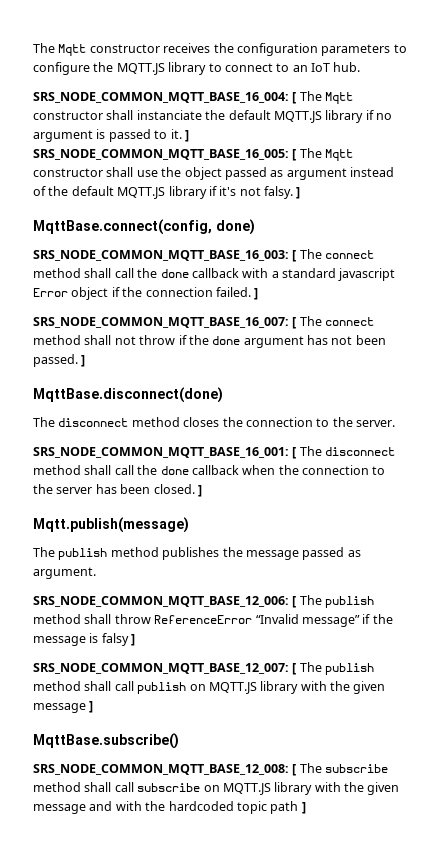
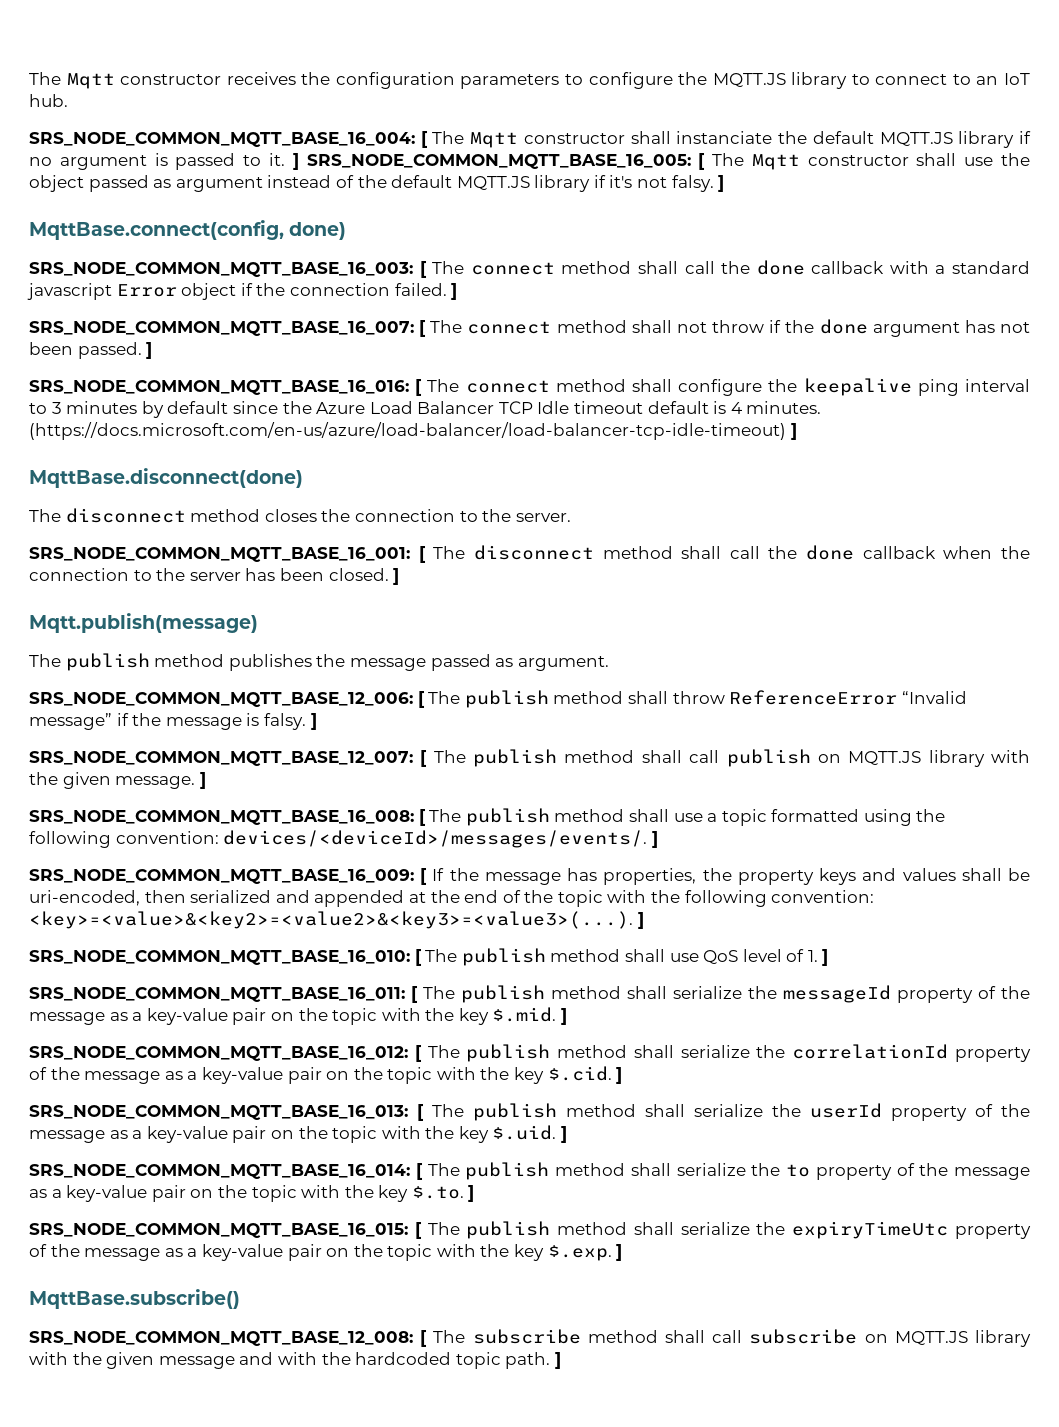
(86, 361) none -> [29,378,1031,396] [29,401,822,418] [29,422,797,440] // SRS_NODE_COMMON_MQTT_BASE_16_016: [ The connect method shall configure the keepalive ping interval to 3 minutes by default since the Azure Load Balancer TCP Idle timeout default is 4 minutes. (https://docs.microsoft.com/en-us/azure/load-balancer/load-balancer-tcp-idle-timeout) ]
[101,633,129,646] falsy -> [263,713,306,730] falsy.
[33,703,86,713] message -> [115,772,206,789] [29,808,946,826] [29,830,658,848] [29,868,1030,885] [29,890,875,907] [29,911,644,929] [29,948,829,966] [29,985,1030,1003] [29,1007,568,1025] [29,1044,1032,1062] [29,1066,623,1084] [29,1103,1030,1121] [29,1125,568,1143] [29,1162,1030,1180] [29,1185,475,1202] [29,1221,1032,1239] [29,1244,612,1261] message. ] // SRS_NODE_COMMON_MQTT_BASE_16_008: [ The publish method shall use a topic formatted using the following convention: devices/<deviceId>/messages/events/. ] // SRS_NODE_COMMON_MQTT_BASE_16_009: [ If the message has properties, the property keys and values shall be uri-encoded, then serialized and appended at the end of the topic with the following convention: <key>=<value>&<key2>=<value2>&<key3>=<value3>(...). ] // SRS_NODE_COMMON_MQTT_BASE_16_010: [ The publish method shall use QoS level of 1. ] // SRS_NODE_COMMON_MQTT_BASE_16_011: [ The publish method shall serialize the messageId property of the message as a key-value pair on the topic with the key $.mid. ] // SRS_NODE_COMMON_MQTT_BASE_16_012: [ The publish method shall serialize the correlationId property of the message as a key-value pair on the topic with the key $.cid. ] // SRS_NODE_COMMON_MQTT_BASE_16_013: [ The publish method shall serialize the userId property of the message as a key-value pair on the topic with the key $.uid. ] // SRS_NODE_COMMON_MQTT_BASE_16_014: [ The publish method shall serialize the to property of the message as a key-value pair on the topic with the key $.to. ] // SRS_NODE_COMMON_MQTT_BASE_16_015: [ The publish method shall serialize the expiryTimeUtc property of the message as a key-value pair on the topic with the key $.exp.
[270,801,299,814] path -> [505,1352,551,1369] path.

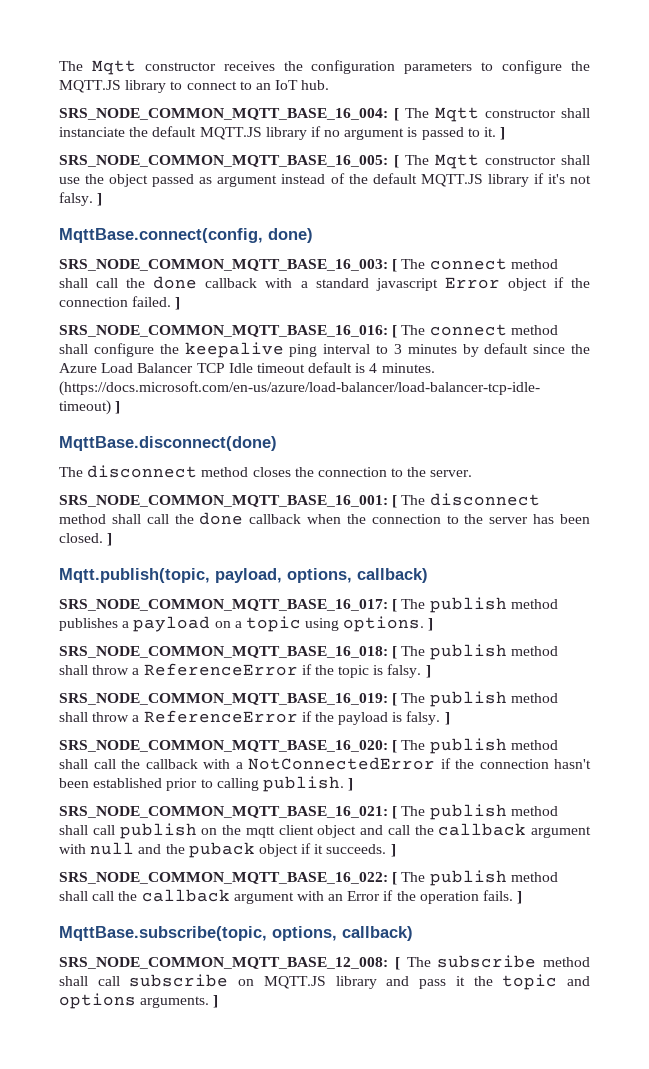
(299, 161) none -> (506, 133) //
[29,319,1031,337] [29,342,153,359] // SRS_NODE_COMMON_MQTT_BASE_16_007: [ The connect method shall not throw if the done argument has not been passed. ] -> (181, 303) none
[29,613,258,633] [29,653,609,671] [29,690,967,708] [29,713,317,730] [29,751,413,766] Mqtt.publish(message) // The publish method publishes the message passed as argument. // SRS_NODE_COMMON_MQTT_BASE_12_006: [ The publish method shall throw ReferenceError “Invalid message” if the message is falsy. ] // SRS_NODE_COMMON_MQTT_BASE_12_007: -> [59,568,428,583] [59,597,558,613] [59,616,434,632] [59,644,558,660] [59,663,431,678] [59,691,558,707] [59,710,450,725] [59,738,558,754] [59,757,591,770] [59,776,354,792] [59,806,388,818] Mqtt.publish(topic, payload, options, callback) // SRS_NODE_COMMON_MQTT_BASE_16_017: [ The publish method publishes a payload on a topic using options. ] // SRS_NODE_COMMON_MQTT_BASE_16_018: [ The publish method shall throw a ReferenceError if the topic is falsy. ] // SRS_NODE_COMMON_MQTT_BASE_16_019: [ The publish method shall throw a ReferenceError if the payload is falsy. ] // SRS_NODE_COMMON_MQTT_BASE_16_020: [ The publish method shall call the callback with a NotConnectedError if the connection hasn't been established prior to calling publish. ] // SRS_NODE_COMMON_MQTT_BASE_16_021:
[848,750,1030,767] [29,772,206,789] [29,808,946,826] [29,830,658,848] [29,868,1030,885] [29,890,875,907] [29,911,644,929] [29,948,829,966] [29,985,1030,1003] [29,1007,568,1025] [29,1044,1032,1062] [29,1066,623,1084] [29,1103,1030,1121] [29,1125,568,1143] [29,1162,1030,1180] [29,1185,475,1202] [29,1221,1032,1239] [29,1244,623,1261] [29,1289,240,1309] MQTT.JS library with the given message. ] // SRS_NODE_COMMON_MQTT_BASE_16_008: [ The publish method shall use a topic formatted using the following convention: devices/<deviceId>/messages/events/. ] // SRS_NODE_COMMON_MQTT_BASE_16_009: [ If the message has properties, the property keys and values shall be uri-encoded, then serialized and appended at the end of the topic with the following convention: <key>=<value>&<key2>=<value2>&<key3>=<value3>(...). ] // SRS_NODE_COMMON_MQTT_BASE_16_010: [ The publish method shall use QoS level of 1. ] // SRS_NODE_COMMON_MQTT_BASE_16_011: [ The publish method shall serialize the messageId property of the message as a key-value pair on the topic with the key $.mid. ] // SRS_NODE_COMMON_MQTT_BASE_16_012: [ The publish method shall serialize the correlationId property of the message as a key-value pair on the topic with the key $.cid. ] // SRS_NODE_COMMON_MQTT_BASE_16_013: [ The publish method shall serialize the userId property of the message as a key-value pair on the topic with the key $.uid. ] // SRS_NODE_COMMON_MQTT_BASE_16_014: [ The publish method shall serialize the to property of the message as a key-value pair on the topic with the key $.to. ] // SRS_NODE_COMMON_MQTT_BASE_16_015: [ The publish method shall serialize the expiryTimeUtc property of the message as a key-value pair on the topic with the key $.exp. ] // MqttBase.subscribe() -> [222,823,591,838] [59,842,396,858] [59,870,558,886] [59,889,523,904] [59,926,413,941] the mqtt client object and call the callback argument with null and the puback object if it succeeds. ] // SRS_NODE_COMMON_MQTT_BASE_16_022: [ The publish method shall call the callback argument with an Error if the operation fails. ] // MqttBase.subscribe(topic, options, callback)
[29,1352,551,1369] with the given message and with the hardcoded topic path. -> [386,974,591,990] [59,993,210,1009] and pass it the topic and options arguments.

